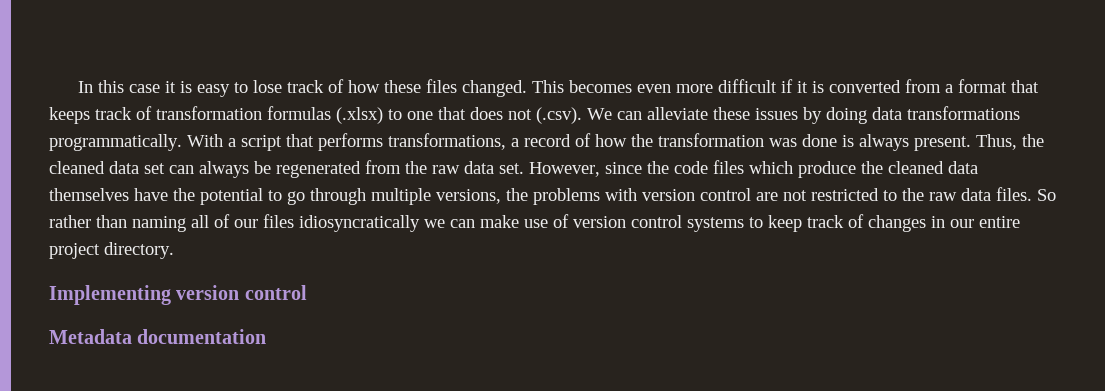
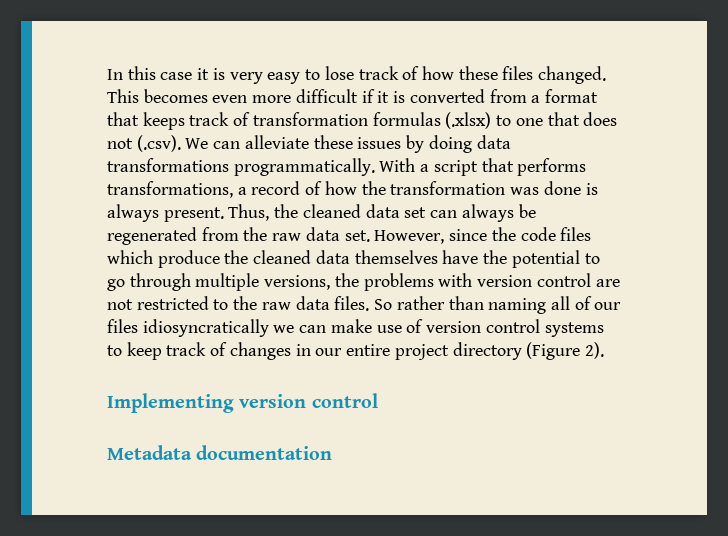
(193, 87) none -> [229,72,263,84] very
[104,242,174,259] directory. -> [452,342,604,360] directory (Figure 2).

